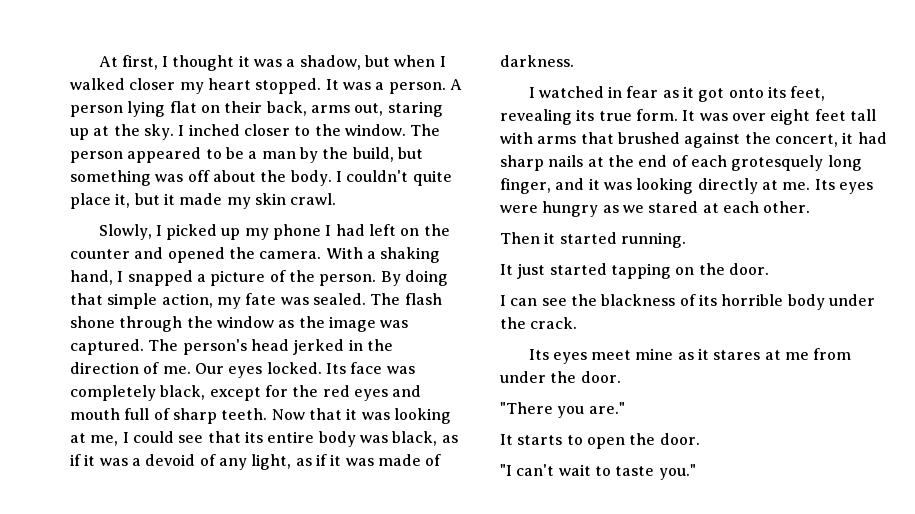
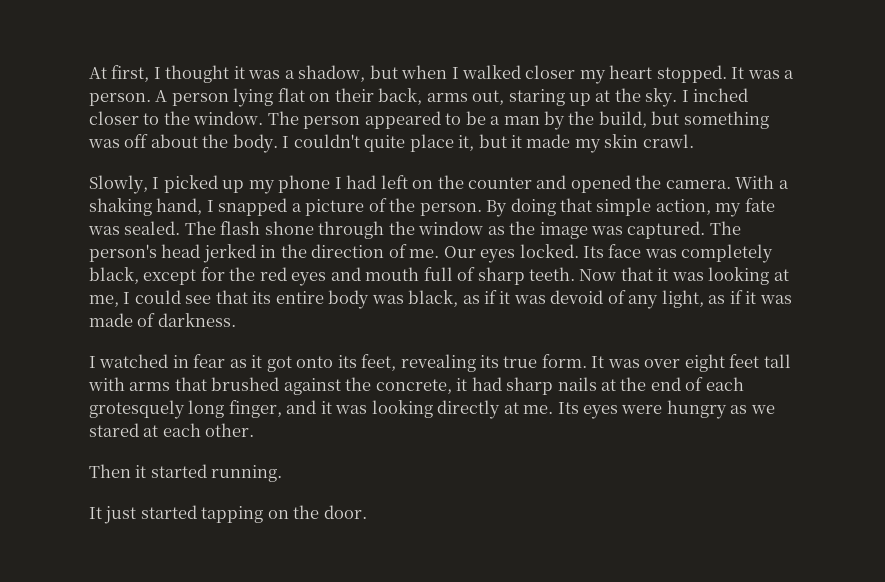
[131,458,141,466] a -> (546, 299) none
[774,134,838,147] concert, -> [375,379,452,394] concrete,
[500,294,875,310] [500,317,578,329] [528,348,852,364] [500,371,621,383] [500,402,625,418] [500,433,700,449] [500,464,696,480] // I can see the blackness of its horrible body under the crack. // Its eyes meet mine as it stares at me from under the door. // "There you are." // It starts to open the door. // "I can't wait to taste you." -> (367, 512) none

